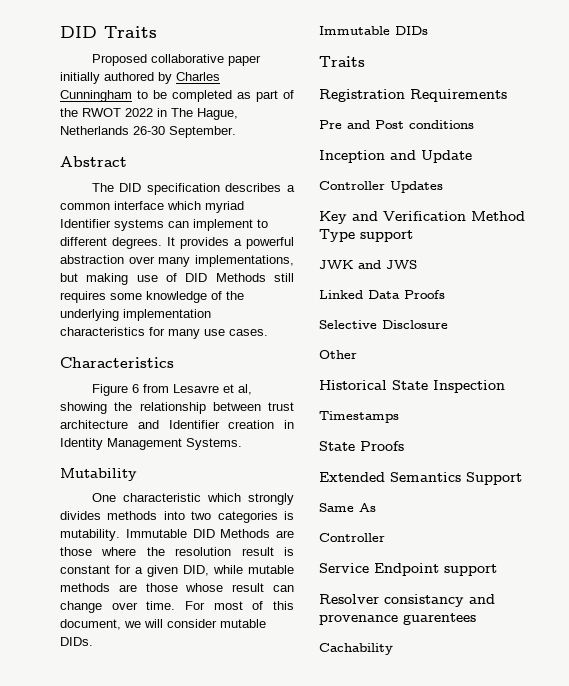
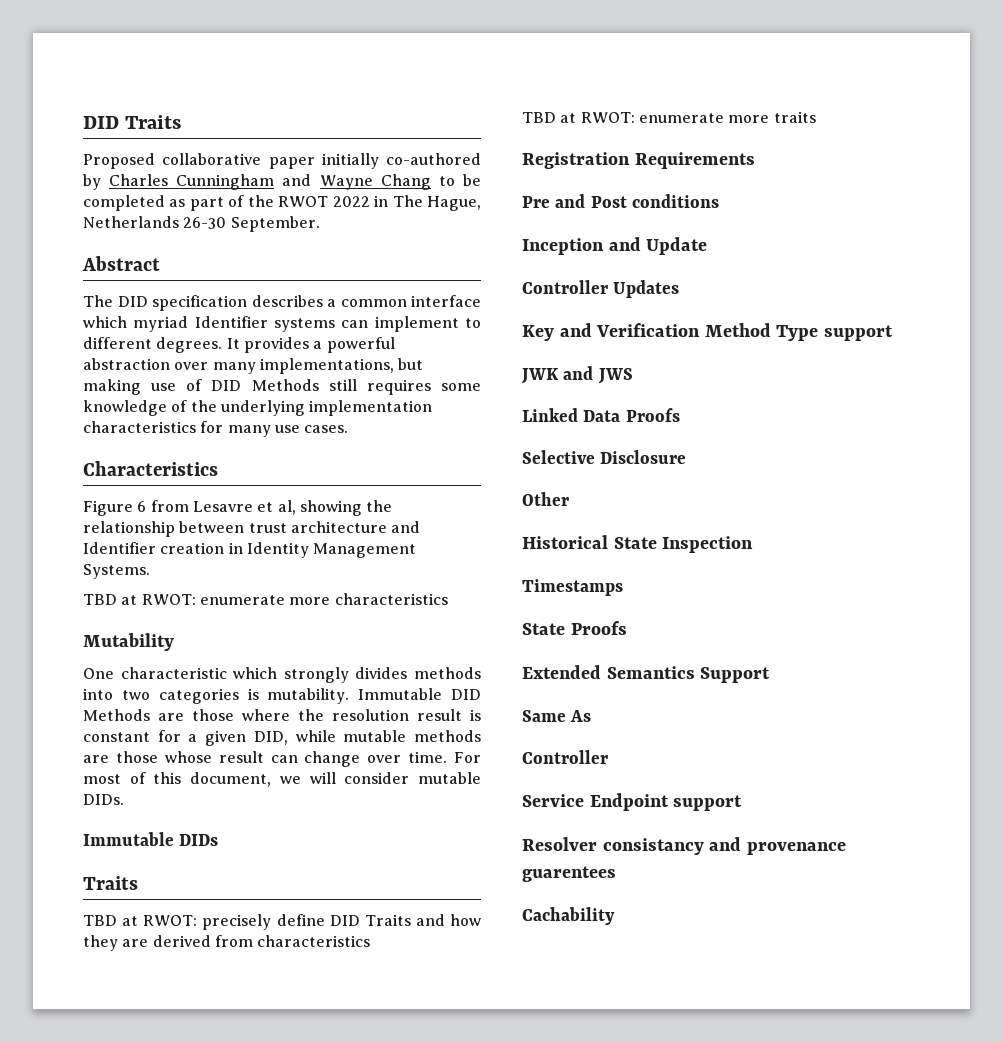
[104,72,154,81] authored -> [386,153,481,165] co-authored
(132, 96) none -> [282,174,431,190] and Wayne Chang
(242, 444) none -> [83,593,448,605] // TBD at RWOT: enumerate more characteristics
(365, 61) none -> [83,914,481,930] [83,935,371,951] [522,111,816,123] // TBD at RWOT: precisely define DID Traits and how they are derived from characteristics // TBD at RWOT: enumerate more traits

